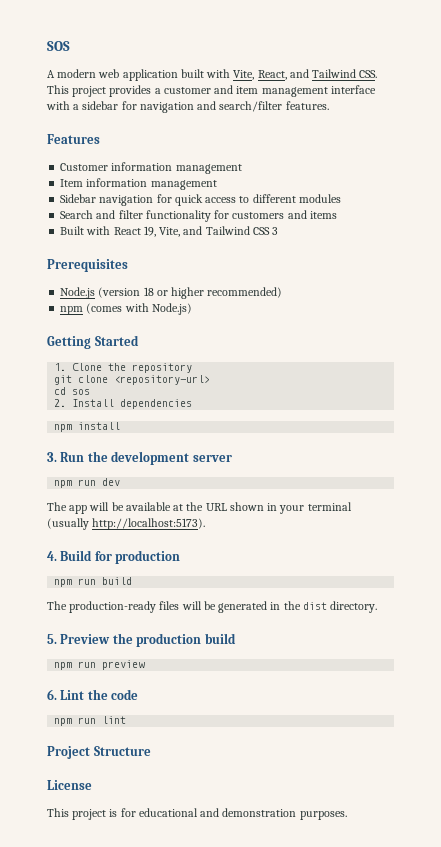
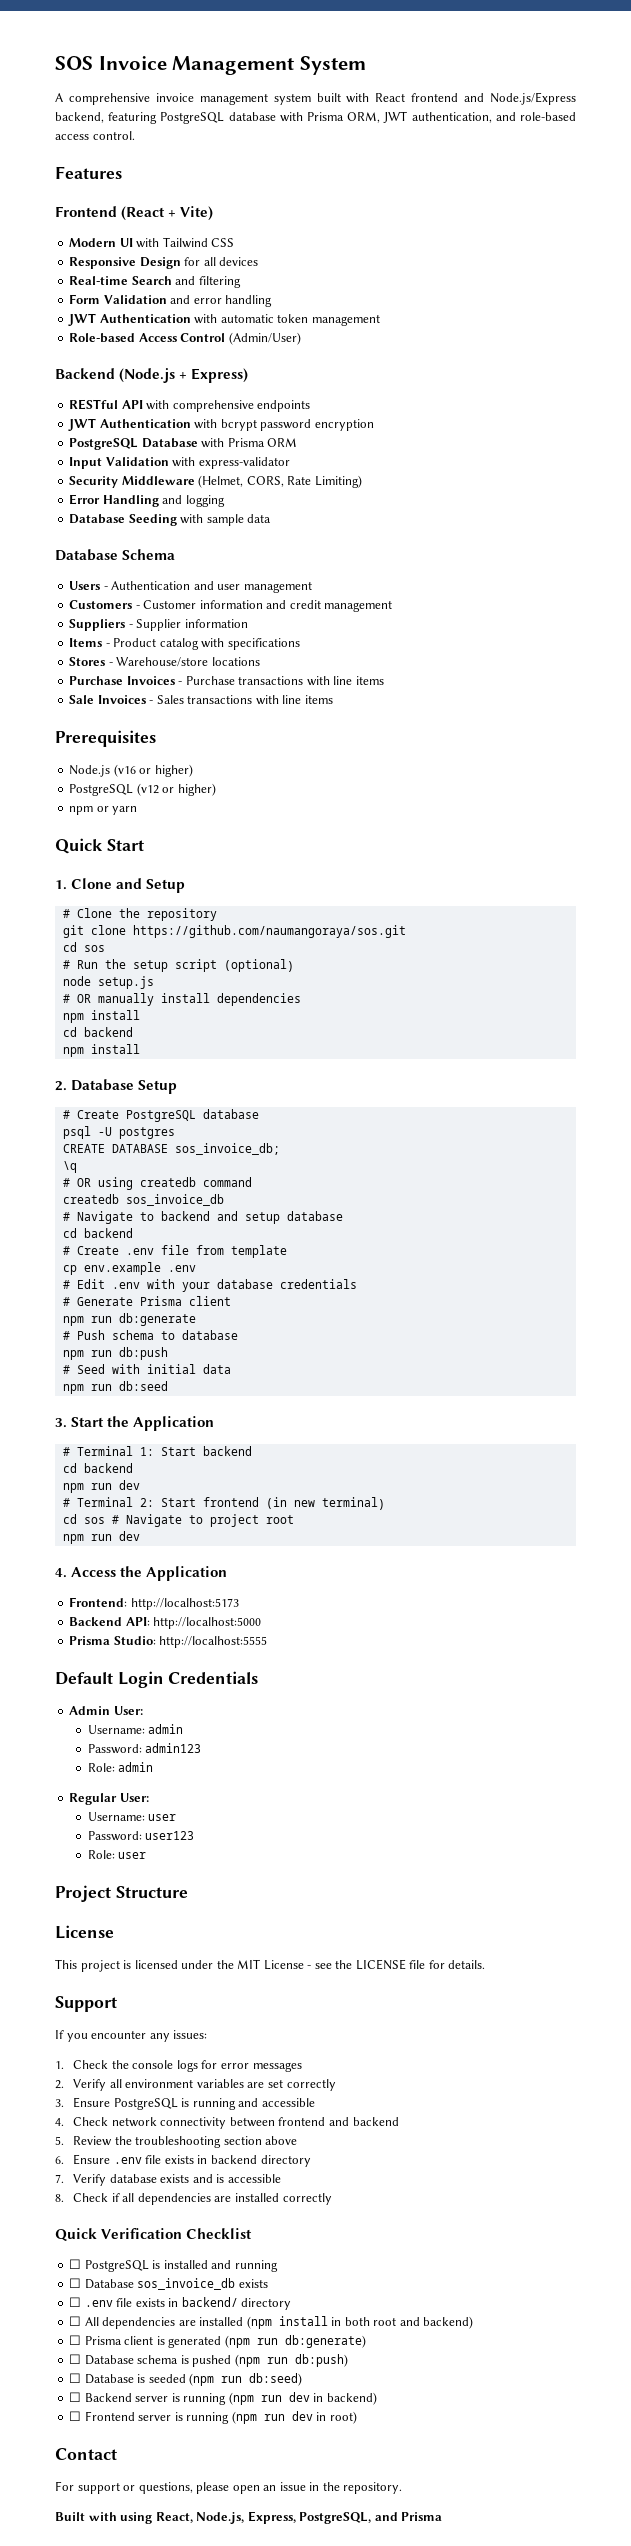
[47,69,378,81] [47,85,376,97] [46,101,329,113] [47,134,100,144] [60,162,242,174] [60,178,217,190] [60,194,341,206] [60,210,337,222] [60,226,279,237] [47,259,128,272] [60,287,283,299] [60,303,192,315] [47,335,139,349] [54,363,67,371] // A modern web application built with Vite, React, and Tailwind CSS. This project provides a customer and item management interface with a sidebar for navigation and search/filter features. // Features // Customer information management // Item information management // Sidebar navigation for quick access to different modules // Search and filter functionality for customers and items // Built with React 19, Vite, and Tailwind CSS 3 // Prerequisites // Node.js (version 18 or higher recommended) // npm (comes with Node.js) // Getting Started // 1. -> [98,56,366,75] [55,92,576,105] [55,111,576,124] [55,131,135,140] [55,166,122,179] [55,206,214,221] [69,237,235,248] [69,257,259,269] [69,276,241,288] [69,294,273,307] [68,313,380,326] [69,332,301,345] [55,368,249,383] [69,399,311,412] [68,418,374,431] [69,438,298,450] [69,457,290,469] [69,475,362,488] [69,494,225,507] [69,514,272,526] [55,549,176,561] [69,581,312,593] [69,600,393,612] [69,619,248,631] [69,638,300,650] [69,657,260,667] [69,676,384,686] [69,695,333,705] [55,730,156,747] [69,764,193,777] [69,783,216,796] [69,806,138,815] [55,838,144,854] [55,878,186,893] [62,909,70,918] Invoice Management System // A comprehensive invoice management system built with React frontend and Node.js/Express backend, featuring PostgreSQL database with Prisma ORM, JWT authentication, and role-based access control. // Features // Frontend (React + Vite) // Modern UI with Tailwind CSS // Responsive Design for all devices // Real-time Search and filtering // Form Validation and error handling // JWT Authentication with automatic token management // Role-based Access Control (Admin/User) // Backend (Node.js + Express) // RESTful API with comprehensive endpoints // JWT Authentication with bcrypt password encryption // PostgreSQL Database with Prisma ORM // Input Validation with express-validator // Security Middleware (Helmet, CORS, Rate Limiting) // Error Handling and logging // Database Seeding with sample data // Database Schema // Users - Authentication and user management // Customers - Customer information and credit management // Suppliers - Supplier information // Items - Product catalog with specifications // Stores - Warehouse/store locations // Purchase Invoices - Purchase transactions with line items // Sale Invoices - Sales transactions with line items // Prerequisites // Node.js (v16 or higher) // PostgreSQL (v12 or higher) // npm or yarn // Quick Start // 1. Clone and Setup // #
[114,375,211,385] <repository-url> -> [132,925,406,938] https://github.com/naumangoraya/sos.git
[54,399,193,409] [54,422,121,432] [47,451,232,465] [54,478,121,488] [47,502,352,514] [47,518,206,530] [47,550,181,564] [54,577,133,587] [47,601,378,613] [47,633,236,647] [54,660,146,670] [47,689,139,700] [54,716,127,726] 2. Install dependencies // npm install // 3. Run the development server // npm run dev // The app will be available at the URL shown in your terminal (usually http://localhost:5173). // 4. Build for production // npm run build // The production-ready files will be generated in the dist directory. // 5. Preview the production build // npm run preview // 6. Lint the code // npm run lint -> [62,959,294,972] [62,976,154,989] [62,993,301,1006] [62,1010,140,1023] [62,1027,133,1037] [62,1044,140,1057] [55,1079,178,1094] [62,1109,259,1122] [62,1126,175,1139] [62,1143,280,1155] [62,1161,77,1173] [62,1177,252,1190] [62,1194,224,1206] [62,1211,343,1224] [62,1228,133,1238] [62,1245,287,1258] [62,1262,196,1275] [62,1279,357,1292] [62,1296,231,1306] [62,1313,196,1326] [62,1330,238,1340] [62,1347,168,1360] [62,1364,231,1374] [62,1381,168,1394] [55,1416,215,1431] [62,1446,252,1456] [62,1463,133,1473] [62,1480,140,1493] [62,1497,385,1510] [62,1514,294,1527] [62,1531,140,1544] [55,1566,228,1581] [69,1597,239,1610] [69,1617,262,1629] [69,1636,268,1648] [55,1671,259,1688] [69,1706,143,1715] [87,1724,184,1734] [87,1743,202,1754] [87,1762,154,1772] [69,1793,149,1805] [87,1812,177,1821] [87,1831,195,1841] [87,1850,147,1859] # Run the setup script (optional) // node setup.js // # OR manually install dependencies // npm install // cd backend // npm install // 2. Database Setup // # Create PostgreSQL database // psql -U postgres // CREATE DATABASE sos_invoice_db; // \q // # OR using createdb command // createdb sos_invoice_db // # Navigate to backend and setup database // cd backend // # Create .env file from template // cp env.example .env // # Edit .env with your database credentials // # Generate Prisma client // npm run db:generate // # Push schema to database // npm run db:push // # Seed with initial data // npm run db:seed // 3. Start the Application // # Terminal 1: Start backend // cd backend // npm run dev // # Terminal 2: Start frontend (in new terminal) // cd sos # Navigate to project root // npm run dev // 4. Access the Application // Frontend: http://localhost:5173 // Backend API: http://localhost:5000 // Prisma Studio: http://localhost:5555 // Default Login Credentials // Admin User: // Username: admin // Password: admin123 // Role: admin // Regular User: // Username: user // Password: user123 // Role: user
[120,808,347,820] for educational and demonstration purposes. -> [134,1959,486,1970] [55,1996,117,2012] [55,2030,208,2042] [55,2060,302,2072] [55,2079,336,2091] [55,2097,315,2110] [55,2117,399,2129] [55,2136,298,2148] [55,2154,311,2167] [55,2174,281,2186] [55,2193,332,2205] [55,2228,253,2242] [69,2259,278,2272] [69,2278,268,2290] [69,2297,292,2310] [69,2316,474,2329] [69,2335,366,2348] [69,2354,348,2367] [69,2373,303,2386] [69,2392,377,2405] [69,2411,357,2424] [55,2448,117,2460] [55,2481,403,2494] [55,2511,443,2524] licensed under the MIT License - see the LICENSE file for details. // Support // If you encounter any issues: // 1. Check the console logs for error messages // 2. Verify all environment variables are set correctly // 3. Ensure PostgreSQL is running and accessible // 4. Check network connectivity between frontend and backend // 5. Review the troubleshooting section above // 6. Ensure .env file exists in backend directory // 7. Verify database exists and is accessible // 8. Check if all dependencies are installed correctly // Quick Verification Checklist // ☐ PostgreSQL is installed and running // ☐ Database sos_invoice_db exists // ☐ .env file exists in backend/ directory // ☐ All dependencies are installed (npm install in both root and backend) // ☐ Prisma client is generated (npm run db:generate) // ☐ Database schema is pushed (npm run db:push) // ☐ Database is seeded (npm run db:seed) // ☐ Backend server is running (npm run dev in backend) // ☐ Frontend server is running (npm run dev in root) // Contact // For support or questions, please open an issue in the repository. // Built with using React, Node.js, Express, PostgreSQL, and Prisma

